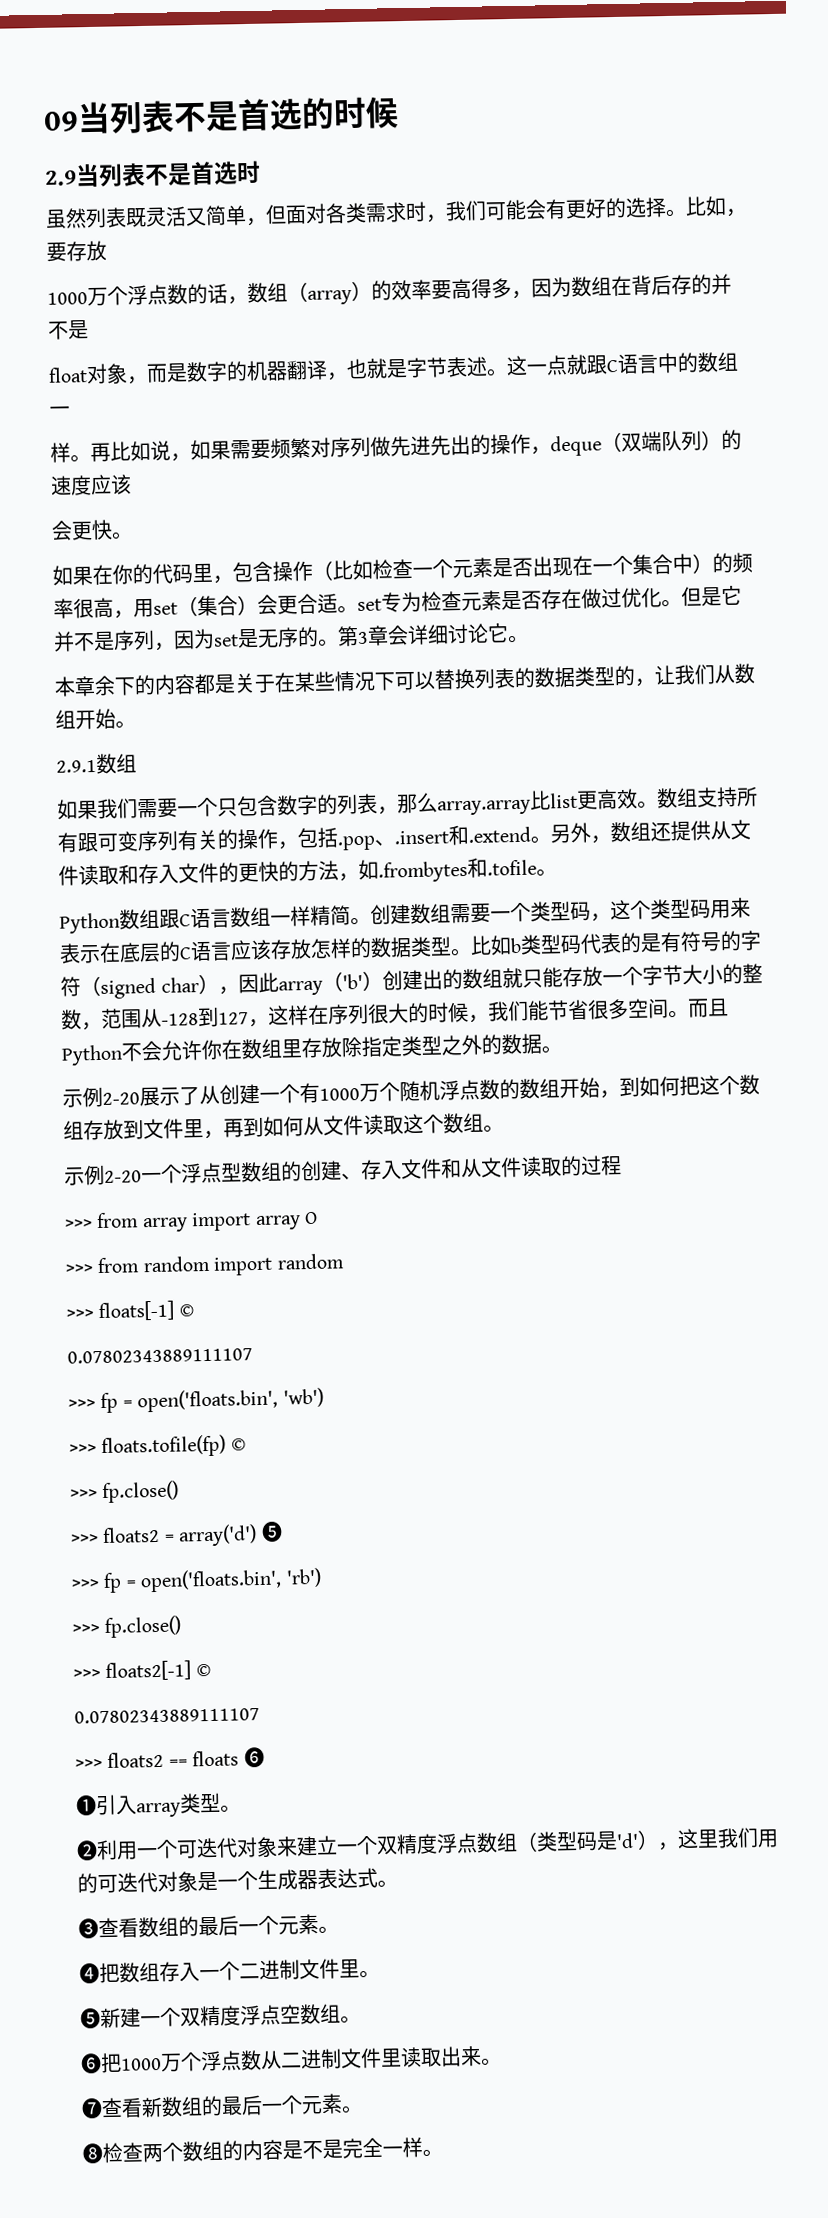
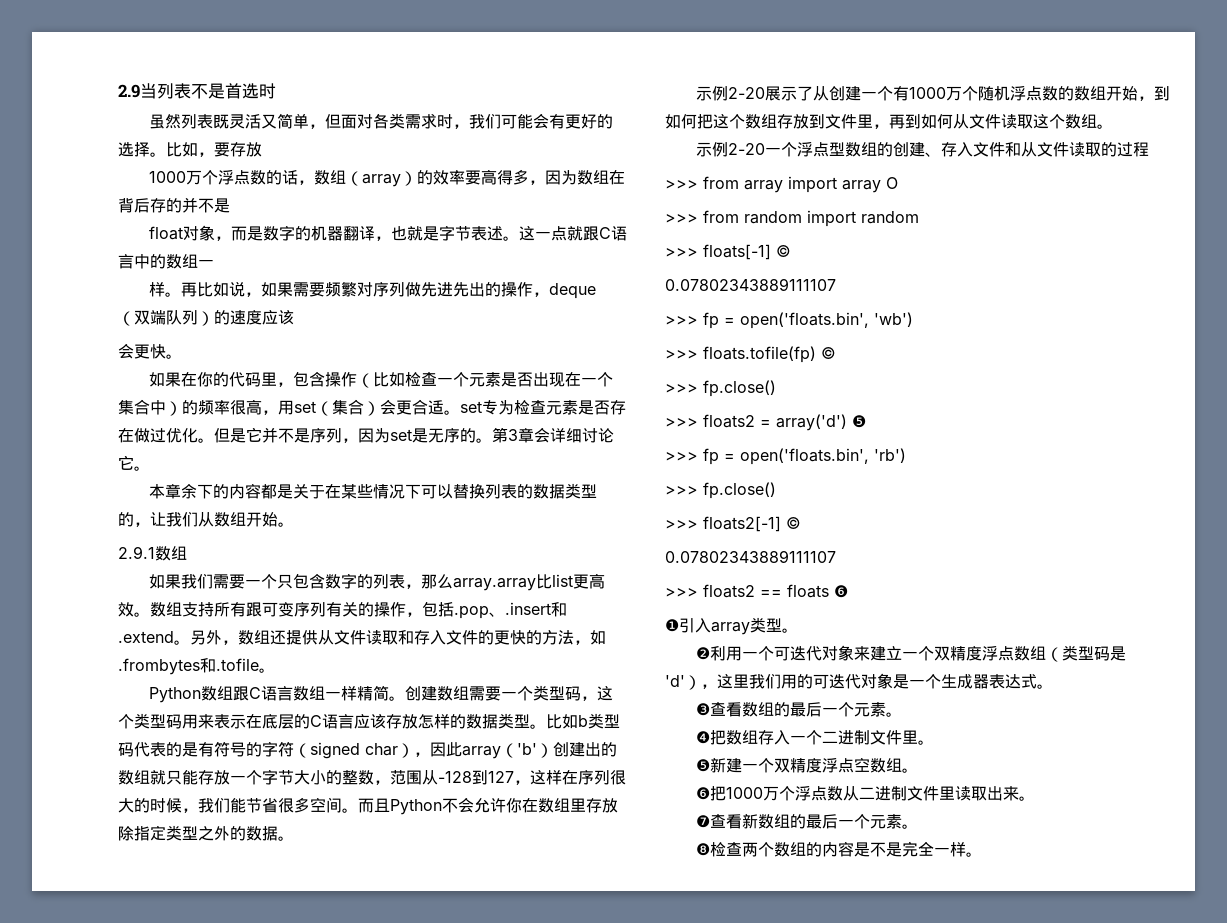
[43,96,399,135] 09当列表不是首选的时候 // -> (118, 91) none

